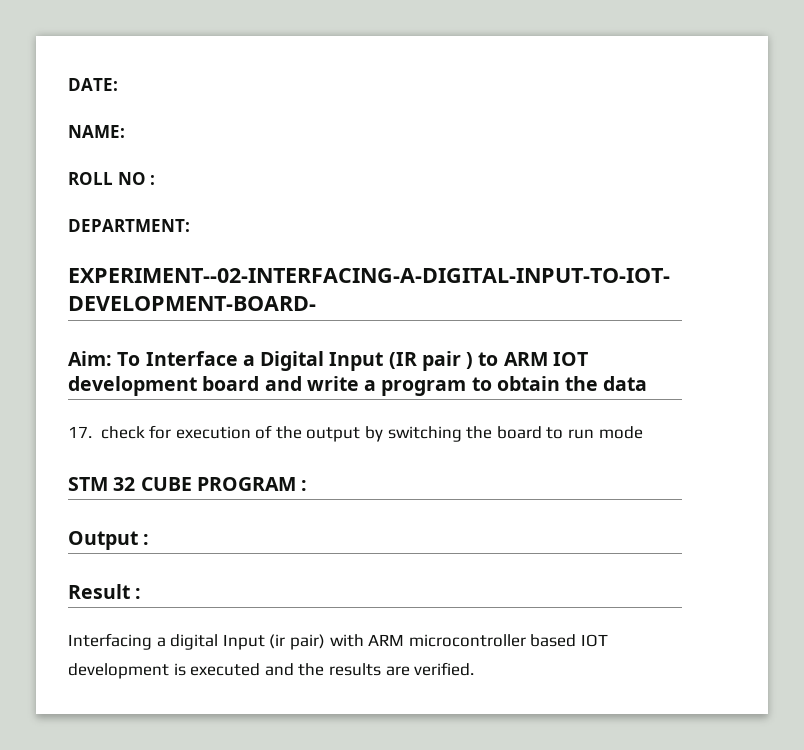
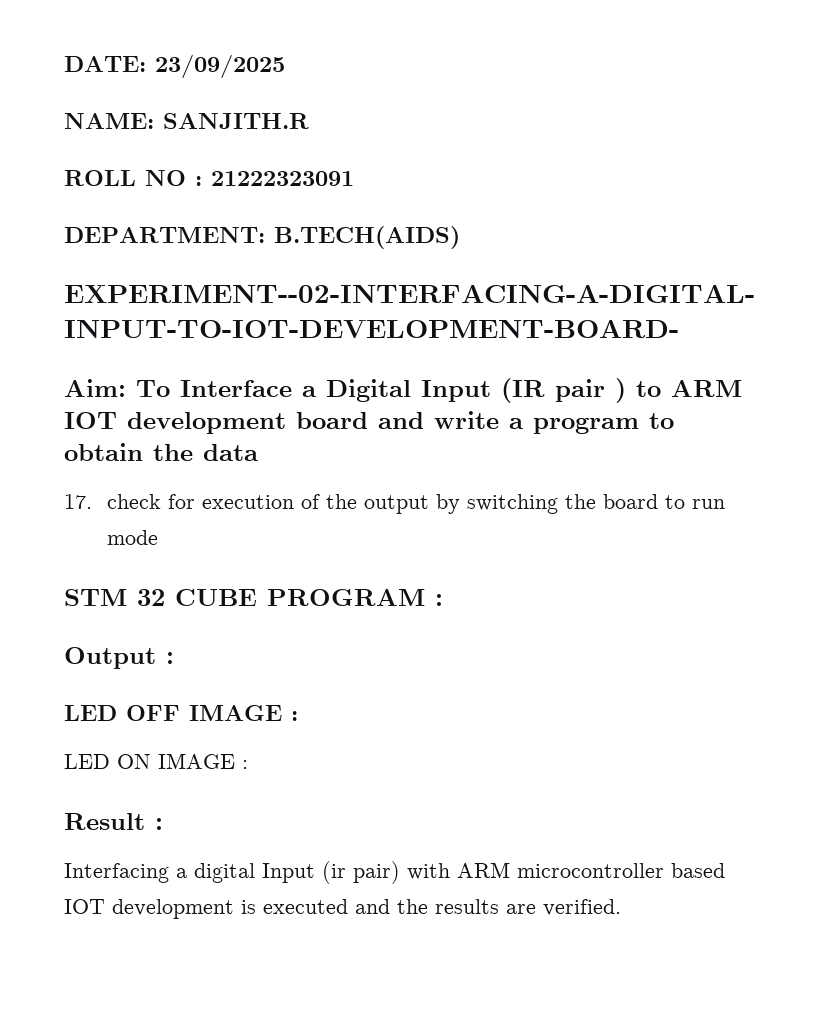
(118, 84) none -> [155,54,285,79] 23/09/2025
(125, 131) none -> [163,113,309,129] SANJITH.R
(156, 180) none -> [211,171,354,186] 21222323091
(190, 225) none -> [274,226,460,249] B.TECH(AIDS)
(150, 539) none -> [64,705,298,721] [64,753,248,769] // LED OFF IMAGE : // LED ON IMAGE :

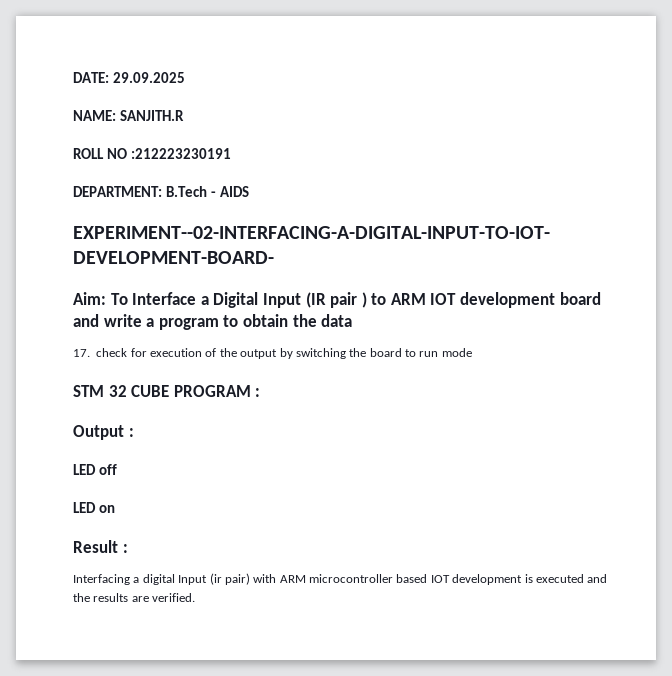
[155,54,285,79] 23/09/2025 -> [112,72,185,83] 29.09.2025
[195,171,354,186] : 21222323091 -> [130,148,231,159] :212223230191
[274,226,460,249] B.TECH(AIDS) -> [165,186,249,197] B.Tech - AIDS
[126,705,298,721] [64,753,248,769] OFF IMAGE : // LED ON IMAGE : -> [98,464,117,475] [73,502,115,513] off // LED on

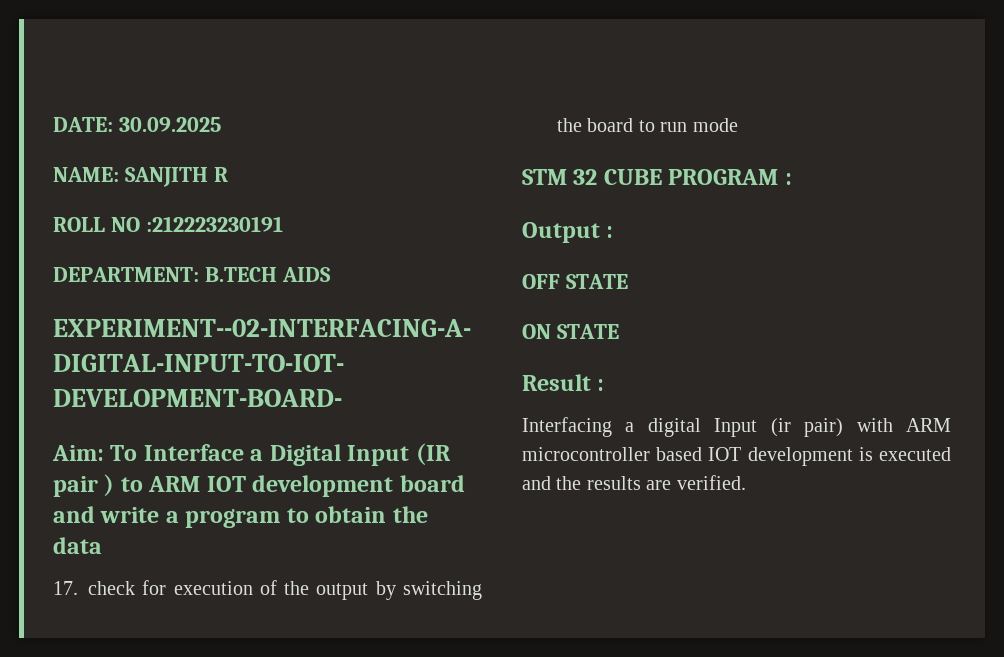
[112,72,185,83] 29.09.2025 -> [118,117,221,132] 30.09.2025
[119,110,184,121] SANJITH.R -> [124,167,228,187] SANJITH R
[165,186,216,197] B.Tech - -> [204,267,277,282] B.TECH
[73,464,117,475] [73,502,115,513] LED off // LED on -> [522,274,628,289] [522,324,619,339] OFF STATE // ON STATE

